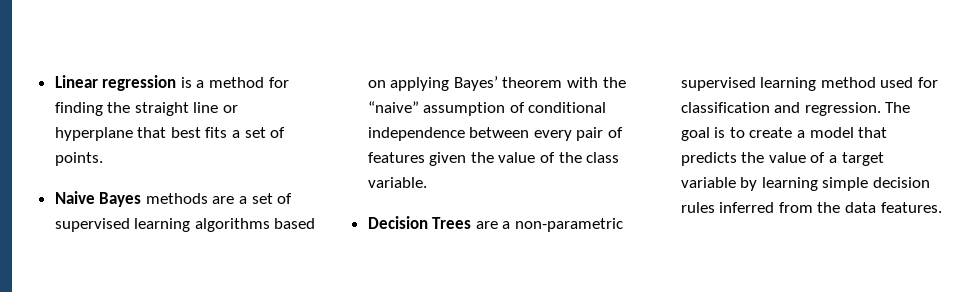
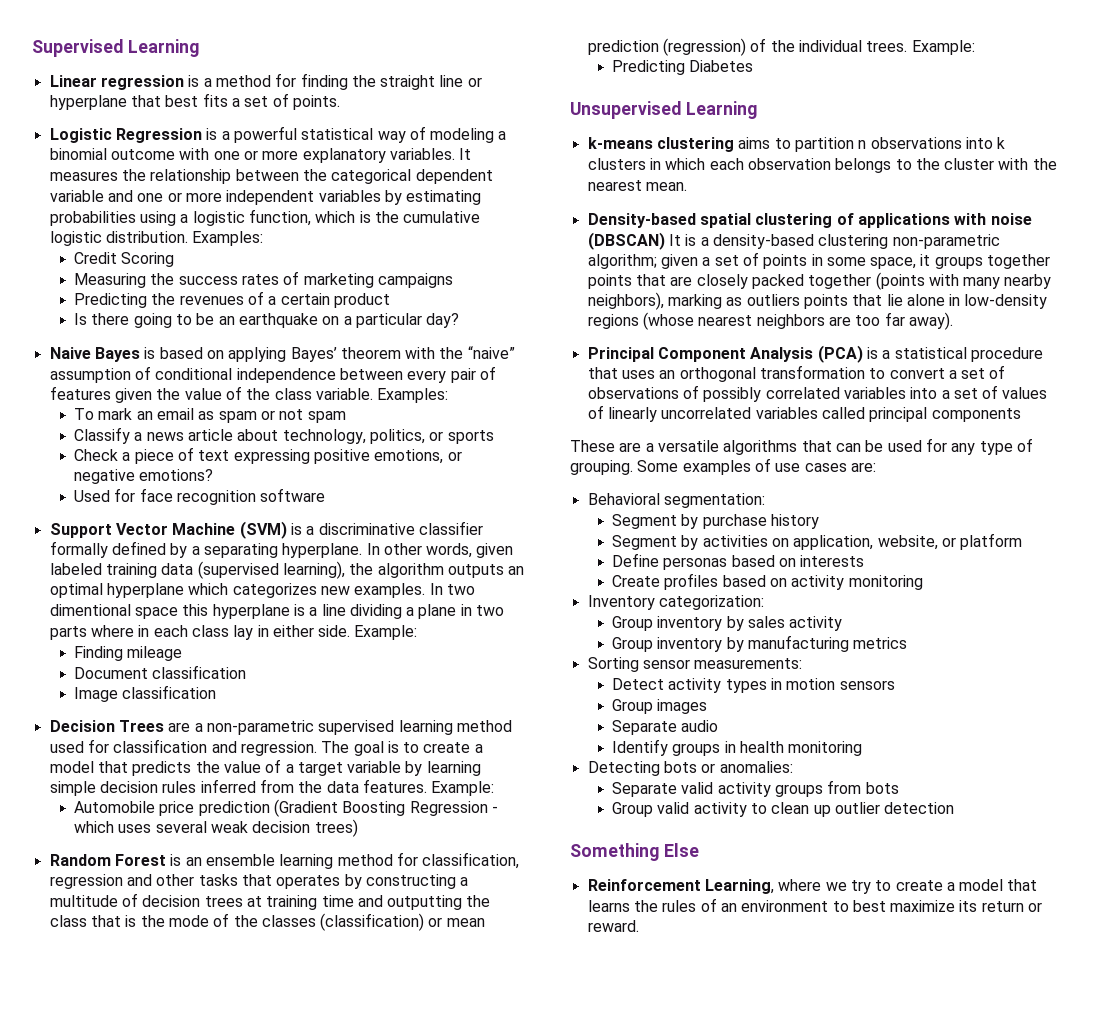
(54, 81) none -> [32,39,199,57] Supervised Learning //
[54,191,293,207] [54,218,270,232] Naive Bayes methods are a set of supervised learning algorithms -> [49,126,507,143] [49,148,472,163] [49,169,493,184] [49,190,482,205] [49,209,481,226] [49,231,264,246] [74,252,175,267] [74,271,454,288] [74,291,391,308] [74,313,460,328] [49,347,156,362] Logistic Regression is a powerful statistical way of modeling a binomial outcome with one or more explanatory variables. It measures the relationship between the categorical dependent variable and one or more independent variables by estimating probabilities using a logistic function, which is the cumulative logistic distribution. Examples: // Credit Scoring // Measuring the success rates of marketing campaigns // Predicting the revenues of a certain product // Is there going to be an earthquake on a particular day? // Naive Bayes is
(427, 182) none -> [377,388,449,403] [74,408,346,423] [74,427,494,444] [74,447,462,464] [74,469,214,484] [74,488,326,505] [49,521,483,539] [49,541,514,558] [49,561,525,579] [49,583,475,598] [49,604,505,619] [49,625,418,640] [74,646,183,661] [74,665,247,679] [74,685,217,702] Examples: // To mark an email as spam or not spam // Classify a news article about technology, politics, or sports // Check a piece of text expressing positive emotions, or negative emotions? // Used for face recognition software // Support Vector Machine (SVM) is a discriminative classifier formally defined by a separating hyperplane. In other words, given labeled training data (supervised learning), the algorithm outputs an optimal hyperplane which categorizes new examples. In two dimentional space this hyperplane is a line dividing a plane in two parts where in each class lay in either side. Example: // Finding mileage // Document classification // Image classification
(942, 207) none -> [431,781,495,796] [74,799,499,817] [74,819,358,837] [49,852,520,869] [49,874,469,889] [49,893,491,910] [49,913,485,931] [587,38,975,56] [612,60,754,75] [570,101,757,119] [587,137,1006,152] [587,158,1057,173] [587,180,687,191] [587,213,1032,228] [587,232,1000,250] [587,252,1051,269] [587,272,1052,290] [587,292,1048,310] [587,312,953,330] [587,345,1043,363] [587,365,1006,382] [587,385,1048,402] [587,405,1021,422] [570,438,1033,455] [570,458,876,475] [587,493,765,508] [612,514,820,529] [612,533,1023,550] [612,553,865,570] [612,573,923,590] [587,595,764,610] [612,616,843,631] [612,635,908,652] [587,657,803,672] [612,678,895,693] [612,699,708,714] [612,720,719,735] [612,739,863,756] [587,761,793,776] [612,780,899,797] [612,802,955,817] [570,843,699,861] [587,879,1038,894] [587,898,1043,912] [587,920,639,932] Example: // Automobile price prediction (Gradient Boosting Regression - which uses several weak decision trees) // Random Forest is an ensemble learning method for classification, regression and other tasks that operates by constructing a multitude of decision trees at training time and outputting the class that is the mode of the classes (classification) or mean prediction (regression) of the individual trees. Example: // Predicting Diabetes // Unsupervised Learning // k-means clustering aims to partition n observations into k clusters in which each observation belongs to the cluster with the nearest mean. // Density-based spatial clustering of applications with noise (DBSCAN) It is a density-based clustering non-parametric algorithm; given a set of points in some space, it groups together points that are closely packed together (points with many nearby neighbors), marking as outliers points that lie alone in low-density regions (whose nearest neighbors are too far away). // Principal Component Analysis (PCA) is a statistical procedure that uses an orthogonal transformation to convert a set of observations of possibly correlated variables into a set of values of linearly uncorrelated variables called principal components // These are a versatile algorithms that can be used for any type of grouping. Some examples of use cases are: // Behavioral segmentation: // Segment by purchase history // Segment by activities on application, website, or platform // Define personas based on interests // Create profiles based on activity monitoring // Inventory categorization: // Group inventory by sales activity // Group inventory by manufacturing metrics // Sorting sensor measurements: // Detect activity types in motion sensors // Group images // Separate audio // Identify groups in health monitoring // Detecting bots or anomalies: // Separate valid activity groups from bots // Group valid activity to clean up outlier detection // Something Else // Reinforcement Learning, where we try to create a model that learns the rules of an environment to best maximize its return or reward.

